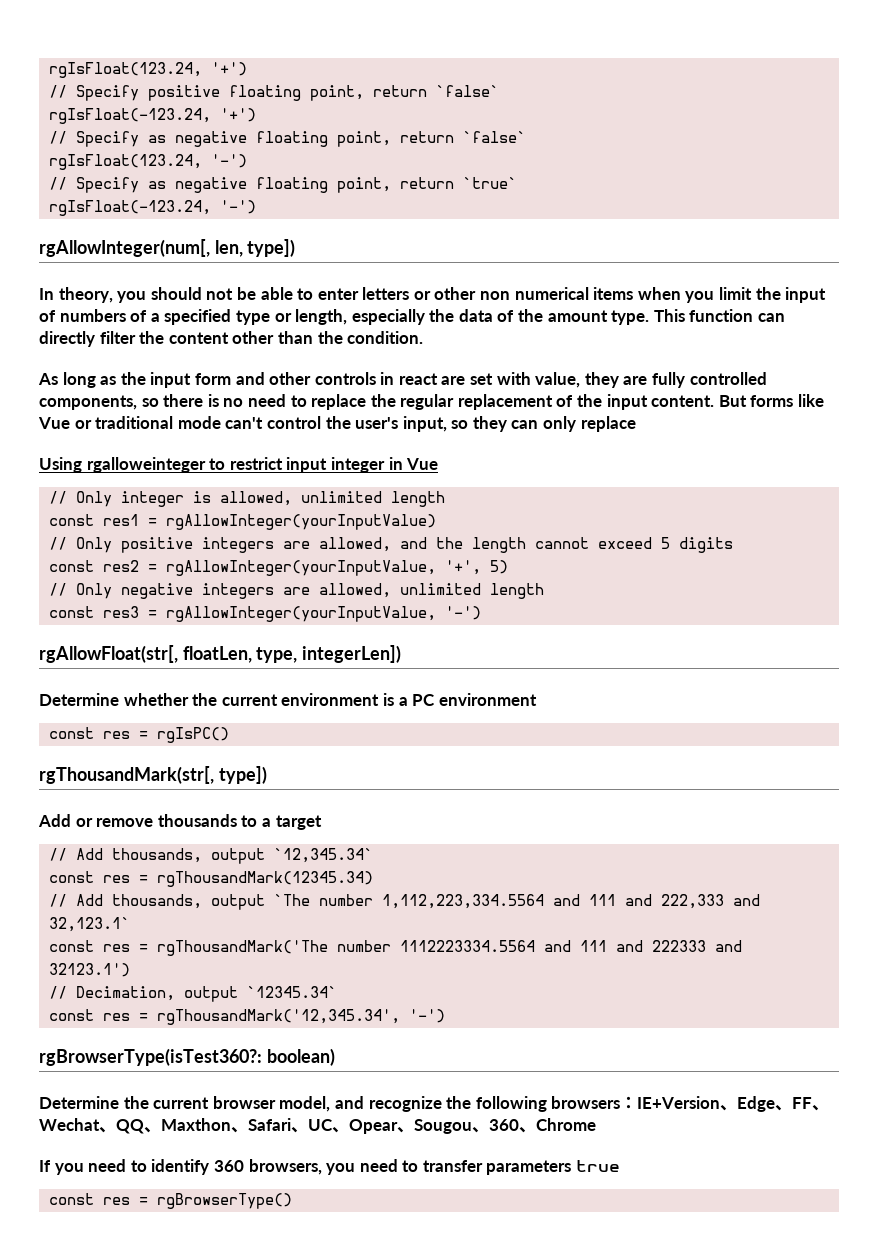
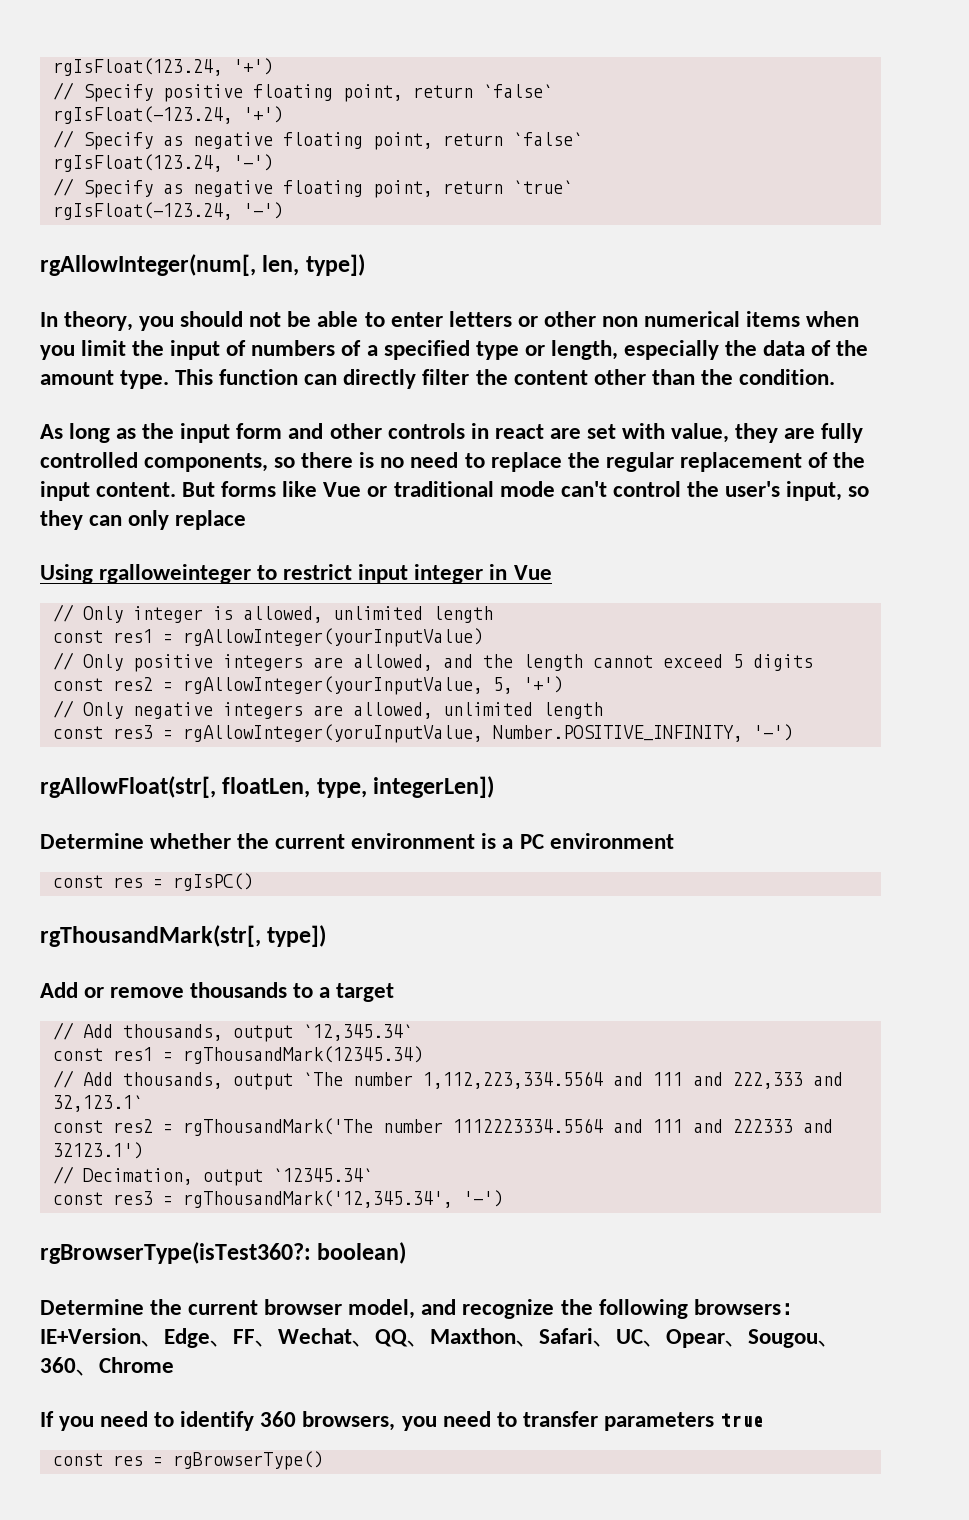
[444,560,508,575] '+', 5) -> [492,676,563,694] 5, '+')
[165,606,436,622] rgAllowInteger(yourInputValue, -> [182,724,743,743] rgAllowInteger(yoruInputValue, Number.POSITIVE_INFINITY,
[102,875,130,883] res -> [112,1047,153,1061] res1
[102,944,130,952] res -> [112,1119,153,1133] res2
[102,1013,130,1021] res -> [112,1191,153,1205] res3

